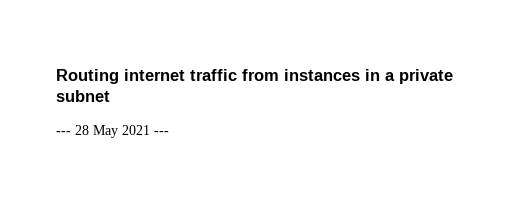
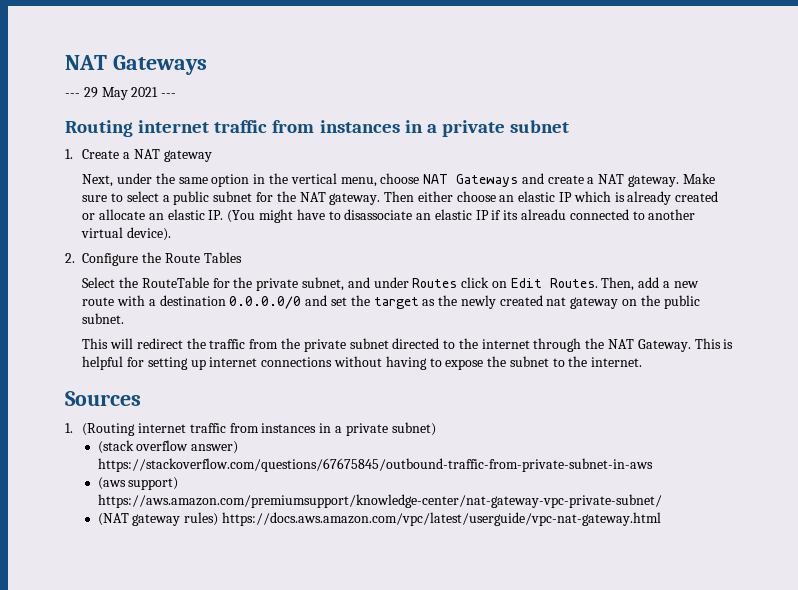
(56, 76) none -> [65,55,207,75] [65,87,177,100] NAT Gateways // --- 29 May 2021 --- //
[56,125,169,138] --- 28 May 2021 --- -> [65,149,212,162] [82,173,715,187] [82,191,719,205] [82,209,696,223] [81,227,172,241] [65,252,242,266] [82,277,699,291] [82,295,700,309] [82,313,125,324] [82,338,734,352] [82,356,643,370] [65,391,141,406] [65,422,436,436] [97,440,239,454] [97,458,653,472] [97,477,179,490] [97,494,662,508] [97,512,662,526] 1. Create a NAT gateway // Next, under the same option in the vertical menu, choose NAT Gateways and create a NAT gateway. Make sure to select a public subnet for the NAT gateway. Then either choose an elastic IP which is already created or allocate an elastic IP. (You might have to disassociate an elastic IP if its alreadu connected to another virtual device). // 2. Configure the Route Tables // Select the RouteTable for the private subnet, and under Routes click on Edit Routes. Then, add a new route with a destination 0.0.0.0/0 and set the target as the newly created nat gateway on the public subnet. // This will redirect the traffic from the private subnet directed to the internet through the NAT Gateway. This is helpful for setting up internet connections without having to expose the subnet to the internet. // Sources // 1. (Routing internet traffic from instances in a private subnet) // (stack overflow answer) https://stackoverflow.com/questions/67675845/outbound-traffic-from-private-subnet-in-aws // (aws support) https://aws.amazon.com/premiumsupport/knowledge-center/nat-gateway-vpc-private-subnet/ // (NAT gateway rules) https://docs.aws.amazon.com/vpc/latest/userguide/vpc-nat-gateway.html

